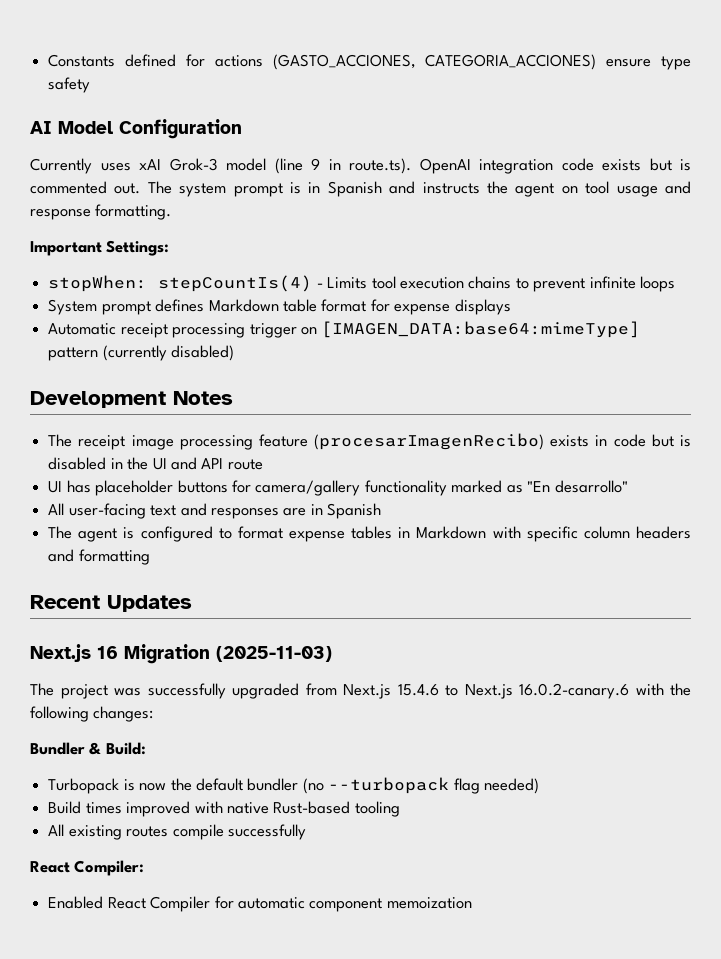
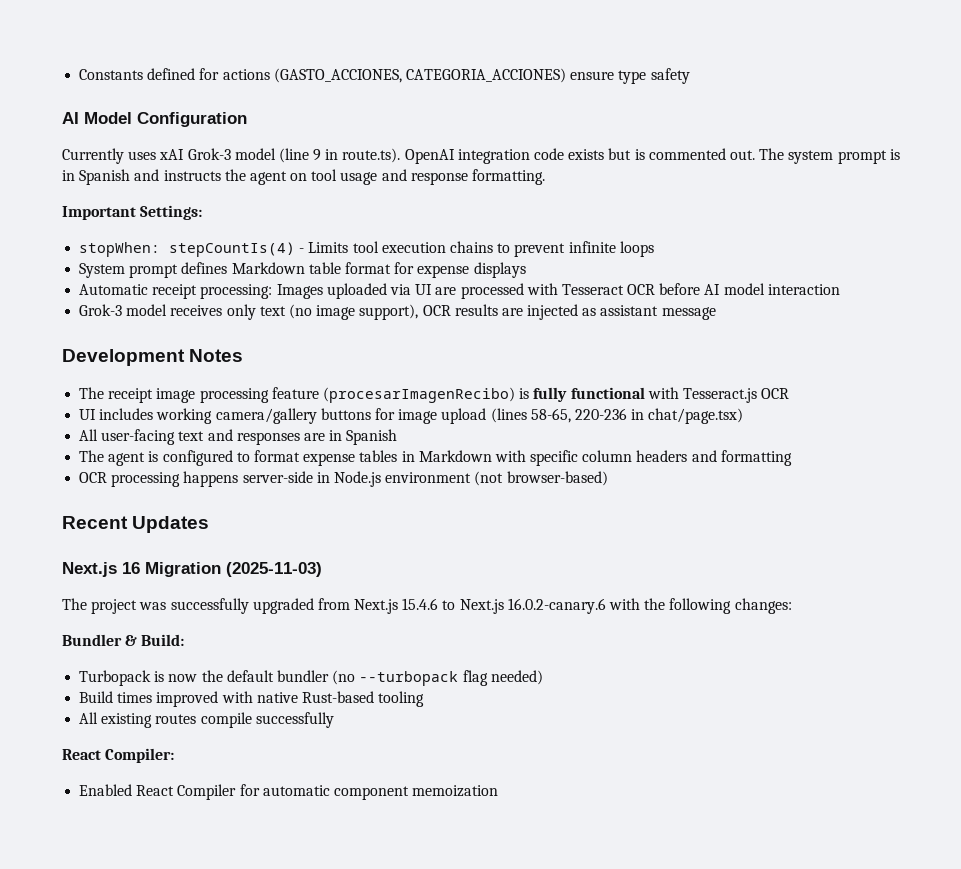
[172,321,641,338] [48,345,235,361] processing trigger on [IMAGEN_DATA:base64:mimeType] pattern (currently disabled) -> [200,283,840,299] [79,304,716,320] processing: Images uploaded via UI are processed with Tesseract OCR before AI model interaction // Grok-3 model receives only text (no image support), OCR results are injected as assistant message
[550,434,692,447] [48,457,263,470] [48,480,628,496] exists in code but is disabled in the UI and API route // UI has placeholder buttons for camera/gallery functionality marked as "En desarrollo" -> [519,387,790,403] [79,408,744,424] is fully functional with Tesseract.js OCR // UI includes working camera/gallery buttons for image upload (lines 58-65, 220-236 in chat/page.tsx)
(150, 557) none -> [79,471,608,487] // OCR processing happens server-side in Node.js environment (not browser-based)

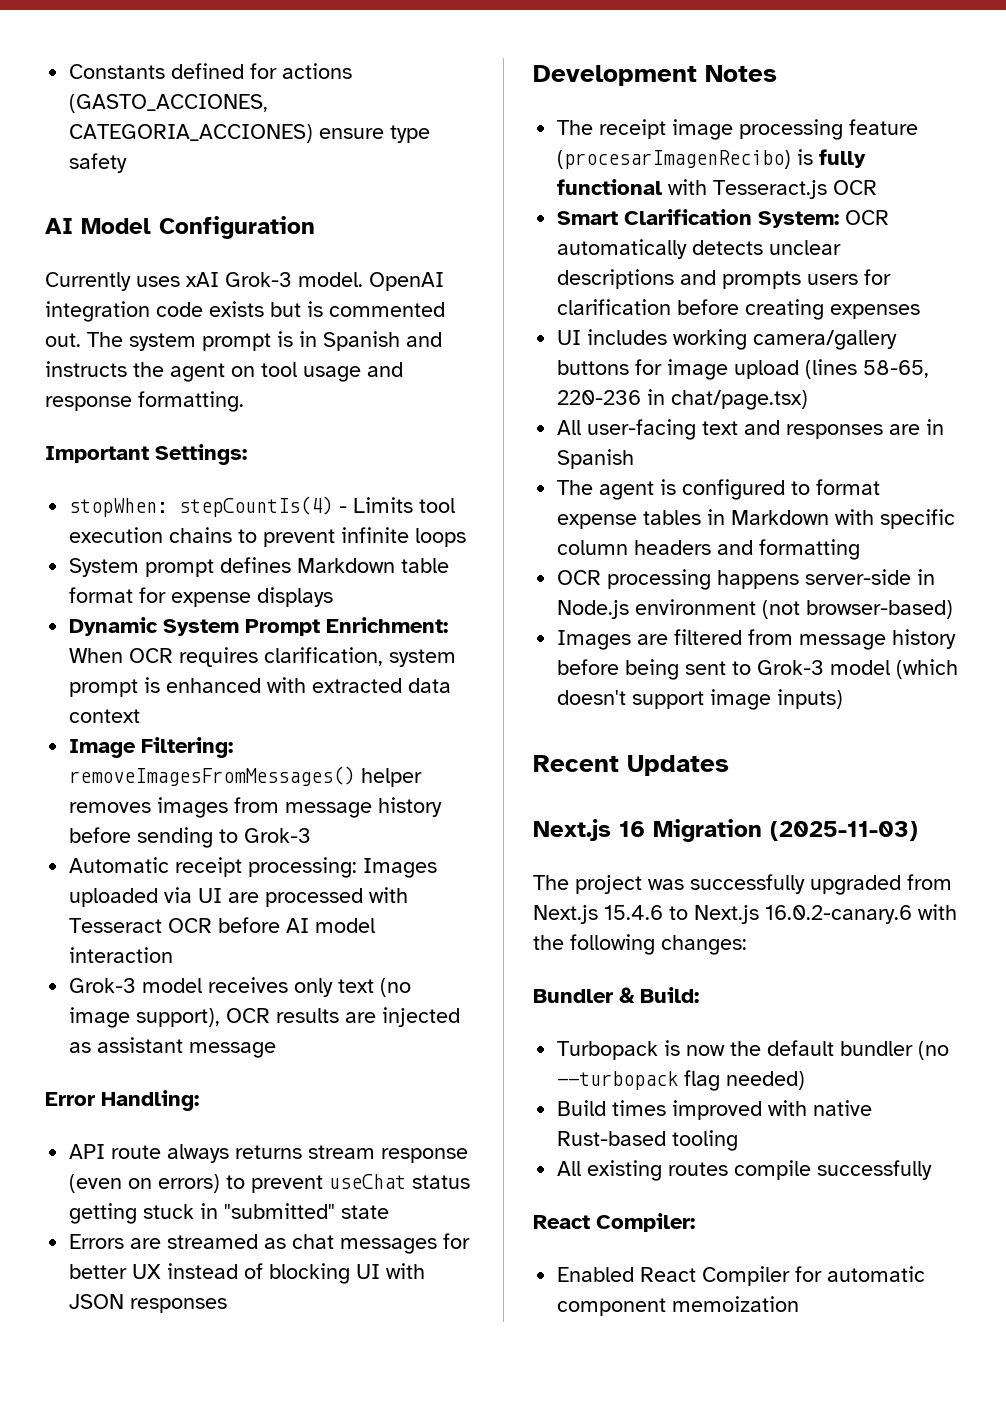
[234,148,401,163] model (line 9 in route.ts). -> [298,272,363,287] model.
(526, 270) none -> [69,617,449,636] [69,647,457,667] [69,677,452,697] [69,709,141,723] [69,737,234,758] [69,766,423,787] [69,797,443,818] [69,827,312,848] // Dynamic System Prompt Enrichment: When OCR requires clarification, system prompt is enhanced with extracted data context // Image Filtering: removeImagesFromMessages() helper removes images from message history before sending to Grok-3
(716, 313) none -> [45,1090,199,1111] [69,1144,469,1163] [69,1174,471,1193] [69,1203,390,1224] [69,1233,471,1254] [69,1263,426,1284] [69,1294,228,1313] // Error Handling: // API route always returns stream response (even on errors) to prevent useChat status getting stuck in "submitted" state // Errors are streamed as chat messages for better UX instead of blocking UI with JSON responses
(790, 393) none -> [557,209,890,228] [557,239,842,259] [557,269,892,289] [557,299,921,320] // Smart Clarification System: OCR automatically detects unclear descriptions and prompts users for clarification before creating expenses
(608, 478) none -> [557,629,957,650] [557,659,959,680] [557,689,844,710] // Images are filtered from message history before being sent to Grok-3 model (which doesn't support image inputs)

